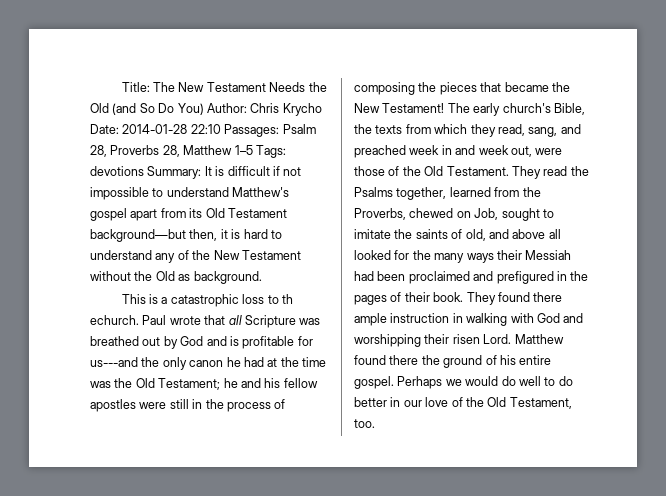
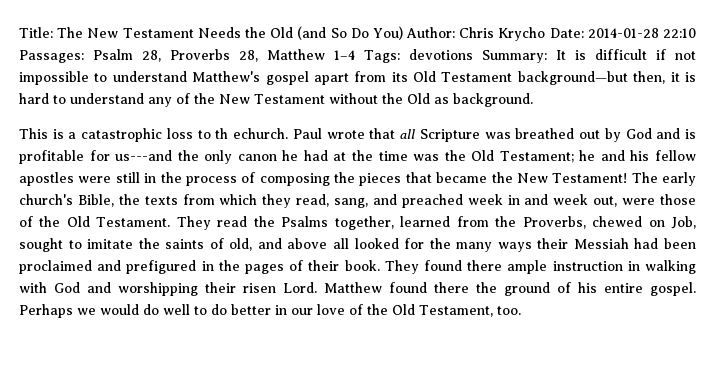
[234,145,253,155] 1–5 -> [334,50,355,60] 1–4

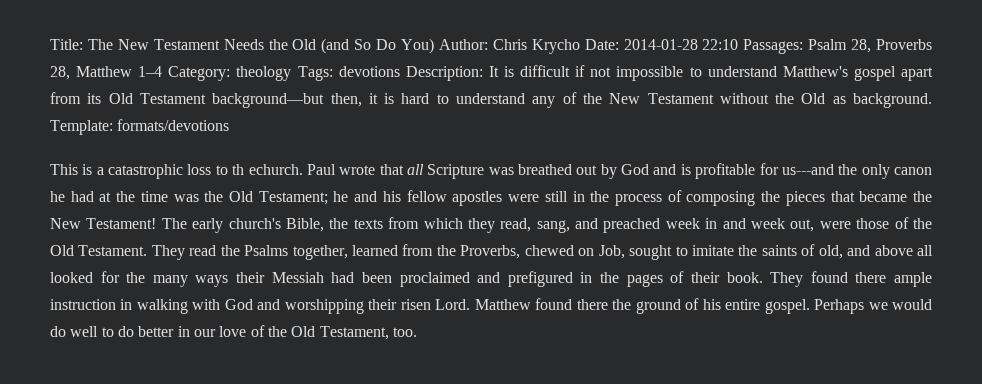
(355, 55) none -> [168,66,292,81] Category: theology
[482,50,547,63] Summary: -> [405,66,483,81] Description:
(533, 100) none -> [50,119,230,135] Template: formats/devotions

